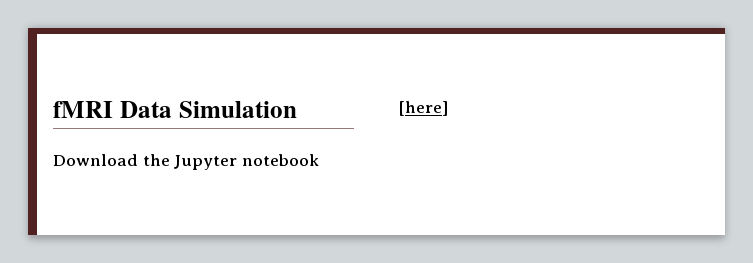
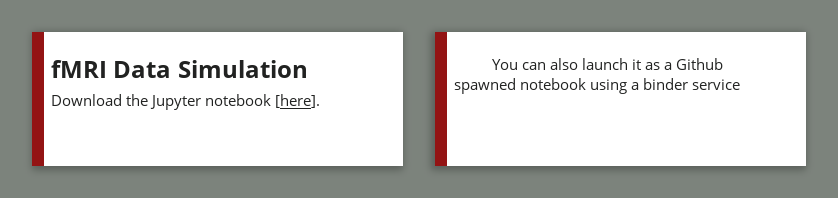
[399,101,448,116] [here] -> [275,94,321,108] [491,58,723,70] [454,78,741,94] [here]. // You can also launch it as a Github spawned notebook using a binder service

